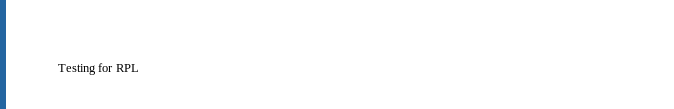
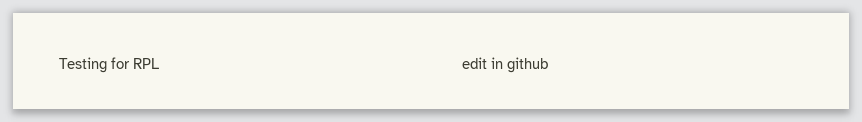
(139, 68) none -> [462,57,548,73] // edit in github

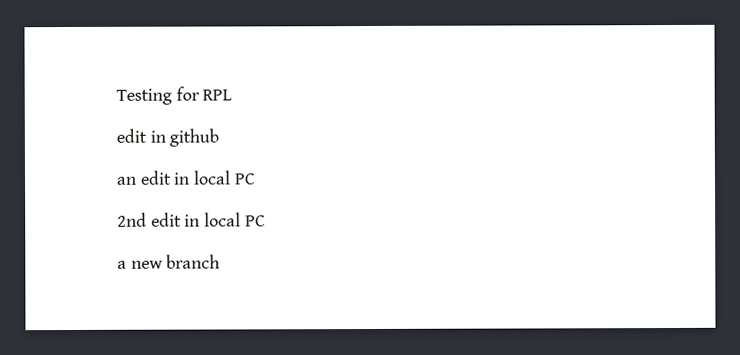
(548, 65) none -> [116,170,256,185] [117,212,266,227] [117,254,221,269] // an edit in local PC // 2nd edit in local PC // a new branch

